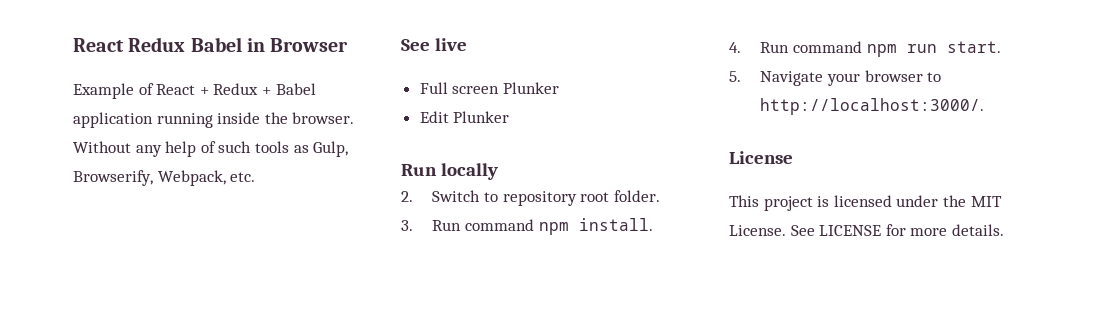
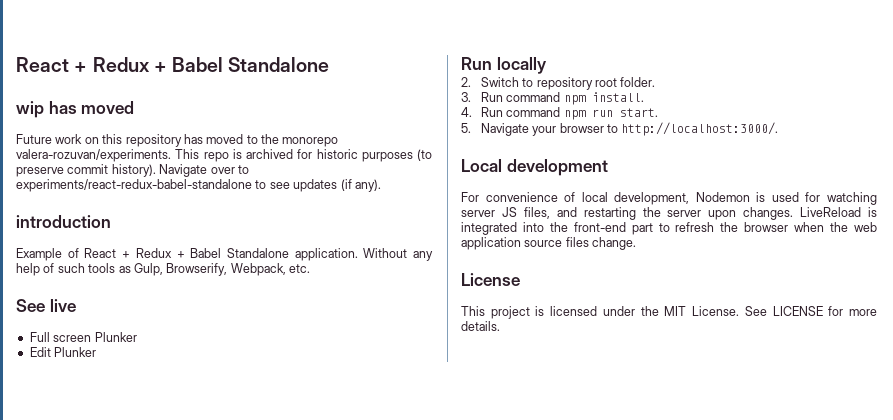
[73,37,349,52] React Redux Babel in Browser -> [16,57,330,72] [16,101,135,118] [16,134,339,147] [16,149,432,162] [16,164,249,177] [16,179,381,192] [16,215,111,228] React + Redux + Babel Standalone // wip has moved // Future work on this repository has moved to the monorepo valera-rozuvan/experiments. This repo is archived for historic purposes (to preserve commit history). Navigate over to experiments/react-redux-babel-standalone to see updates (if any). // introduction
[73,112,355,128] application running inside the browser. -> [226,248,358,261] Standalone application.
(985, 106) none -> [461,159,608,176] [461,192,877,205] [461,207,877,220] [461,222,878,235] [461,237,637,250] // Local development // For convenience of local development, Nodemon is used for watching server JS files, and restarting the server upon changes. LiveReload is integrated into the front-end part to refresh the browser when the web application source files change.

